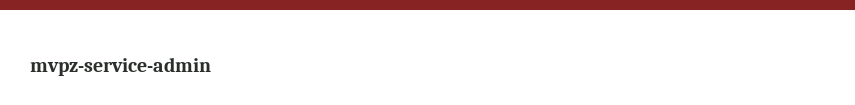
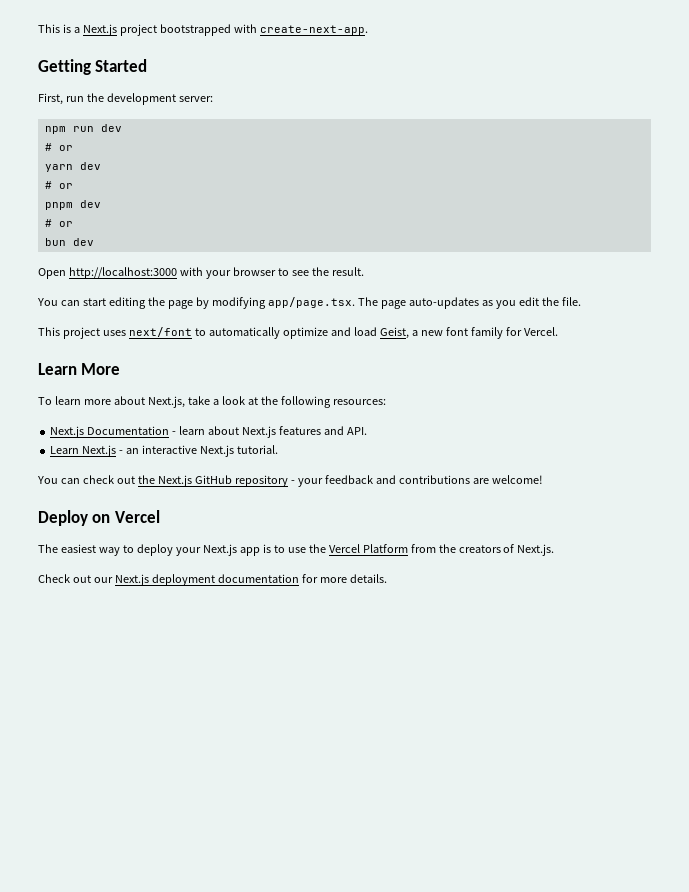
[30,57,211,76] mvpz-service-admin -> [38,24,368,36] [38,59,148,75] [38,93,213,105] [44,124,122,134] [44,143,73,151] [44,162,101,172] [44,181,73,189] [44,200,101,210] [44,219,73,227] [44,238,94,246] [38,267,364,279] [37,297,581,309] [38,327,558,339] [38,363,121,375] [38,396,386,408] [50,426,367,438] [50,445,278,457] [37,475,543,487] [38,510,160,526] [38,544,555,556] [38,574,387,586] This is a Next.js project bootstrapped with create-next-app. // Getting Started // First, run the development server: // npm run dev // # or // yarn dev // # or // pnpm dev // # or // bun dev // Open http://localhost:3000 with your browser to see the result. // You can start editing the page by modifying app/page.tsx. The page auto-updates as you edit the file. // This project uses next/font to automatically optimize and load Geist, a new font family for Vercel. // Learn More // To learn more about Next.js, take a look at the following resources: // Next.js Documentation - learn about Next.js features and API. // Learn Next.js - an interactive Next.js tutorial. // You can check out the Next.js GitHub repository - your feedback and contributions are welcome! // Deploy on Vercel // The easiest way to deploy your Next.js app is to use the Vercel Platform from the creators of Next.js. // Check out our Next.js deployment documentation for more details.

